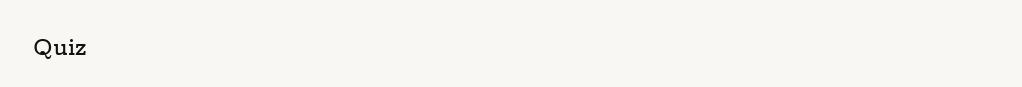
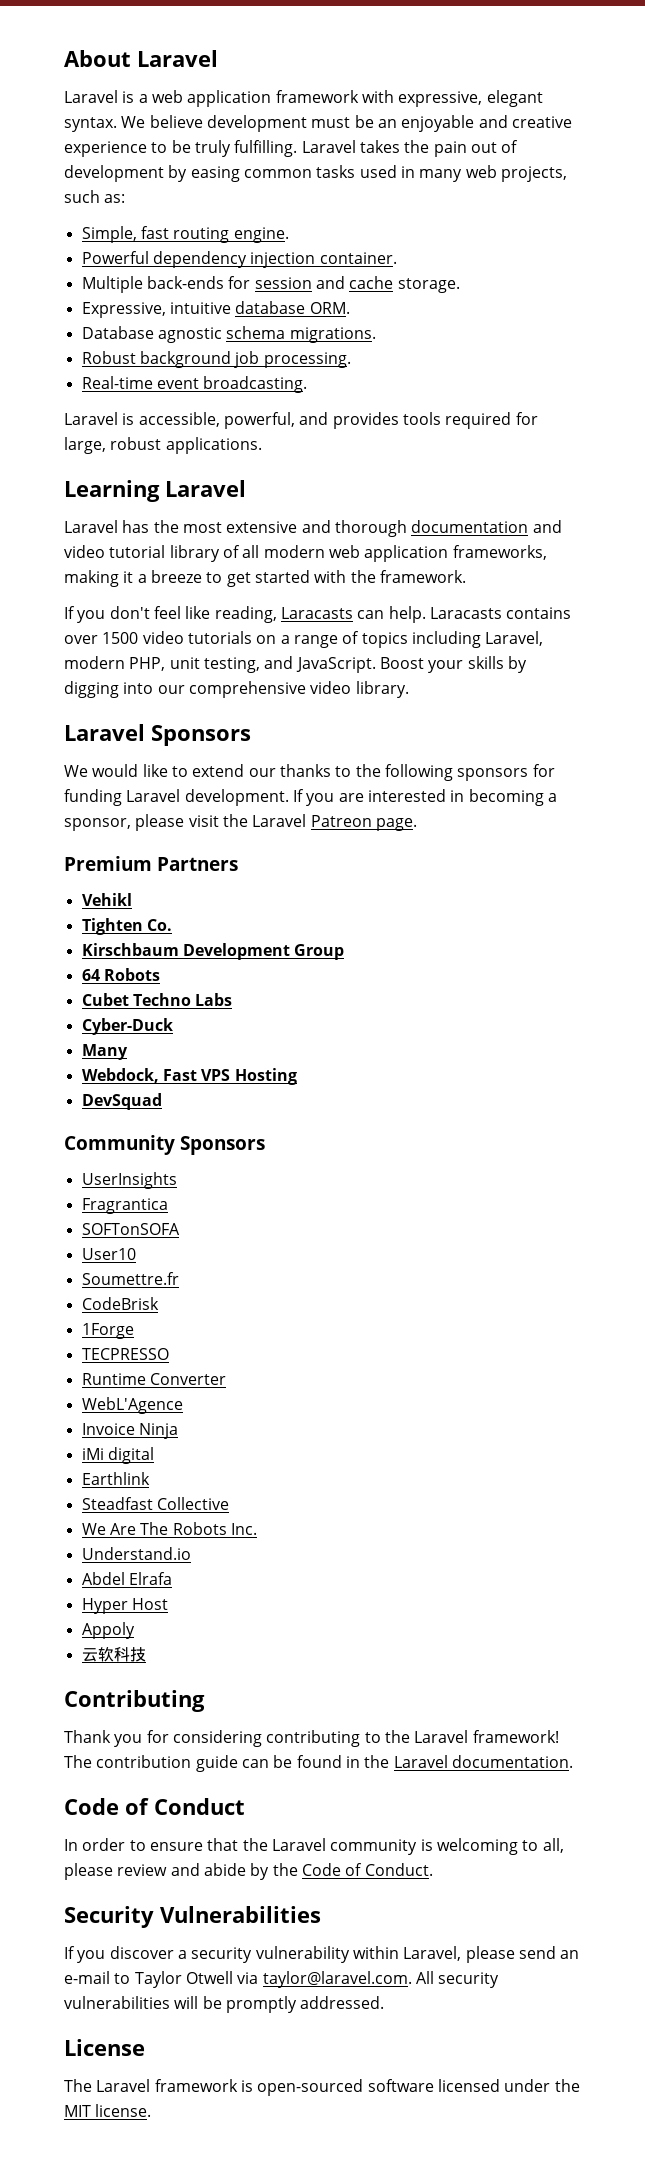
[33,39,87,59] Quiz -> [64,50,218,67] [64,90,543,107] [64,115,572,132] [64,140,519,157] [64,165,567,182] [64,190,126,203] [81,226,289,243] [81,251,397,268] [81,276,460,293] [81,301,350,318] [81,326,376,343] [81,351,351,368] [81,376,308,393] [64,412,538,429] [64,437,262,454] [64,480,246,502] [64,520,562,537] [64,545,547,562] [64,570,466,587] [64,606,572,623] [64,631,544,648] [64,656,527,673] [64,681,409,698] [64,724,251,746] [64,764,555,781] [64,789,557,806] [64,814,417,831] [64,856,238,871] [81,893,132,906] [81,918,172,935] [81,943,345,960] [81,968,160,981] [81,993,233,1006] [81,1018,173,1035] [81,1044,128,1060] [81,1068,297,1085] [81,1093,162,1110] [64,1135,265,1155] [81,1172,177,1189] [81,1198,168,1214] [81,1223,180,1235] [81,1248,136,1260] [81,1272,179,1285] [81,1297,159,1310] [81,1323,134,1339] [81,1348,169,1360] [81,1373,226,1385] [81,1397,183,1414] [81,1423,178,1439] [81,1447,154,1464] [81,1472,150,1485] [81,1497,229,1510] [81,1522,257,1535] [81,1547,191,1560] [81,1572,172,1585] [81,1598,168,1614] [81,1622,135,1639] [81,1646,146,1662] [64,1690,205,1712] [64,1730,559,1747] [64,1755,573,1772] [64,1798,245,1815] [64,1838,564,1855] [64,1863,433,1880] [64,1906,321,1928] [64,1946,580,1963] [64,1971,500,1988] [64,1996,385,2013] [64,2039,145,2056] [64,2079,580,2096] [64,2104,152,2117] About Laravel // Laravel is a web application framework with expressive, elegant syntax. We believe development must be an enjoyable and creative experience to be truly fulfilling. Laravel takes the pain out of development by easing common tasks used in many web projects, such as: // Simple, fast routing engine. // Powerful dependency injection container. // Multiple back-ends for session and cache storage. // Expressive, intuitive database ORM. // Database agnostic schema migrations. // Robust background job processing. // Real-time event broadcasting. // Laravel is accessible, powerful, and provides tools required for large, robust applications. // Learning Laravel // Laravel has the most extensive and thorough documentation and video tutorial library of all modern web application frameworks, making it a breeze to get started with the framework. // If you don't feel like reading, Laracasts can help. Laracasts contains over 1500 video tutorials on a range of topics including Laravel, modern PHP, unit testing, and JavaScript. Boost your skills by digging into our comprehensive video library. // Laravel Sponsors // We would like to extend our thanks to the following sponsors for funding Laravel development. If you are interested in becoming a sponsor, please visit the Laravel Patreon page. // Premium Partners // Vehikl // Tighten Co. // Kirschbaum Development Group // 64 Robots // Cubet Techno Labs // Cyber-Duck // Many // Webdock, Fast VPS Hosting // DevSquad // Community Sponsors // UserInsights // Fragrantica // SOFTonSOFA // User10 // Soumettre.fr // CodeBrisk // 1Forge // TECPRESSO // Runtime Converter // WebL'Agence // Invoice Ninja // iMi digital // Earthlink // Steadfast Collective // We Are The Robots Inc. // Understand.io // Abdel Elrafa // Hyper Host // Appoly // 云软科技 // Contributing // Thank you for considering contributing to the Laravel framework! The contribution guide can be found in the Laravel documentation. // Code of Conduct // In order to ensure that the Laravel community is welcoming to all, please review and abide by the Code of Conduct. // Security Vulnerabilities // If you discover a security vulnerability within Laravel, please send an e-mail to Taylor Otwell via taylor@laravel.com. All security vulnerabilities will be promptly addressed. // License // The Laravel framework is open-sourced software licensed under the MIT license.

